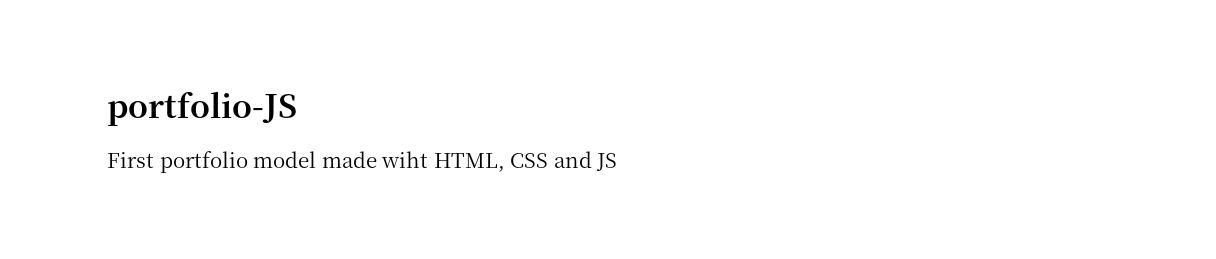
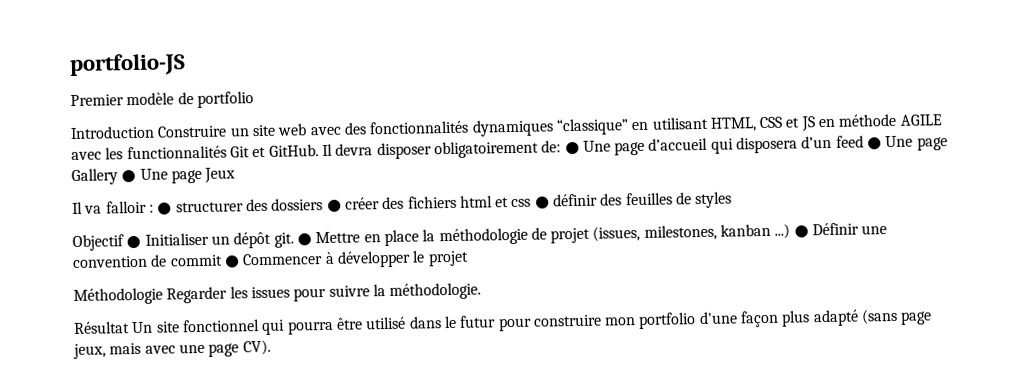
[107,151,618,173] First portfolio model made wiht HTML, CSS and JS -> [70,91,254,109] [70,113,942,140] [71,135,948,161] [71,167,236,185] [72,191,733,215] [72,222,888,251] [72,250,469,268] [73,282,482,305] [74,308,933,335] [73,339,271,359] Premier modèle de portfolio // Introduction Construire un site web avec des fonctionnalités dynamiques “classique” en utilisant HTML, CSS et JS en méthode AGILE avec les functionnalités Git et GitHub. Il devra disposer obligatoirement de: ● Une page d’accueil qui disposera d’un feed ● Une page Gallery ● Une page Jeux // Il va falloir : ● structurer des dossiers ● créer des fichiers html et css ● définir des feuilles de styles // Objectif ● Initialiser un dépôt git. ● Mettre en place la méthodologie de projet (issues, milestones, kanban ...) ● Définir une convention de commit ● Commencer à développer le projet // Méthodologie Regarder les issues pour suivre la méthodologie. // Résultat Un site fonctionnel qui pourra être utilisé dans le futur pour construire mon portfolio d'une façon plus adapté (sans page jeux, mais avec une page CV).

